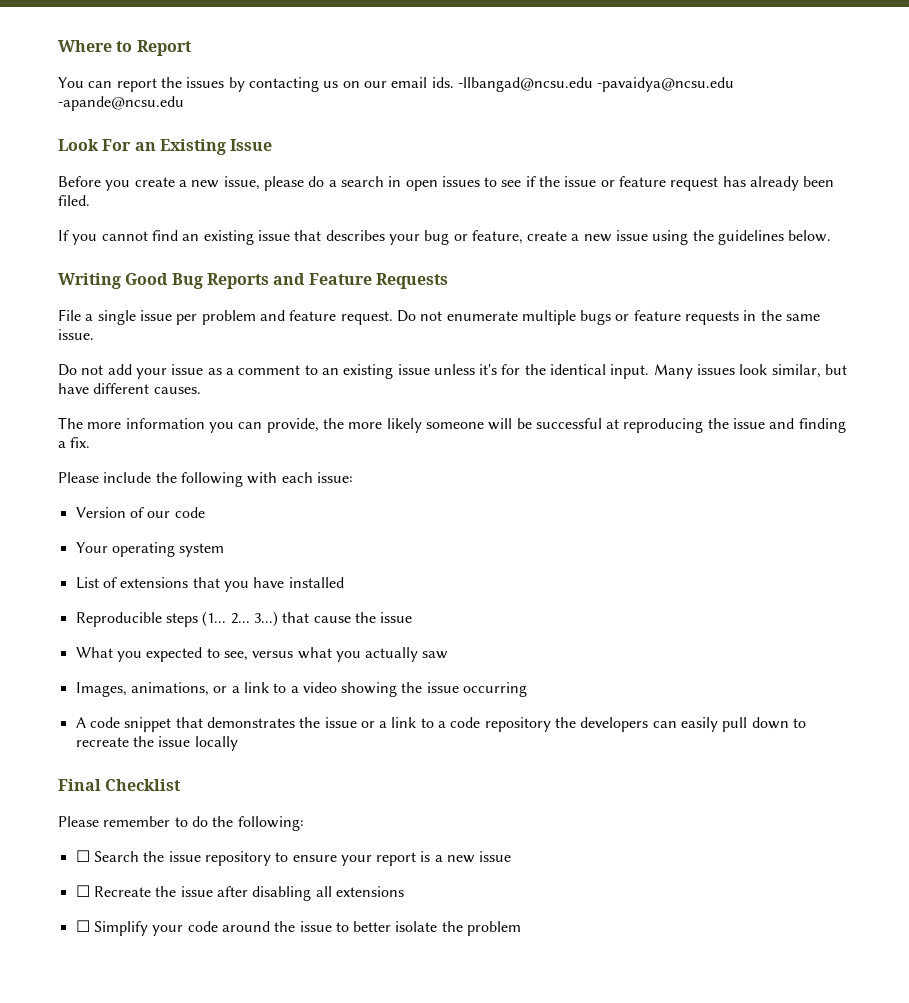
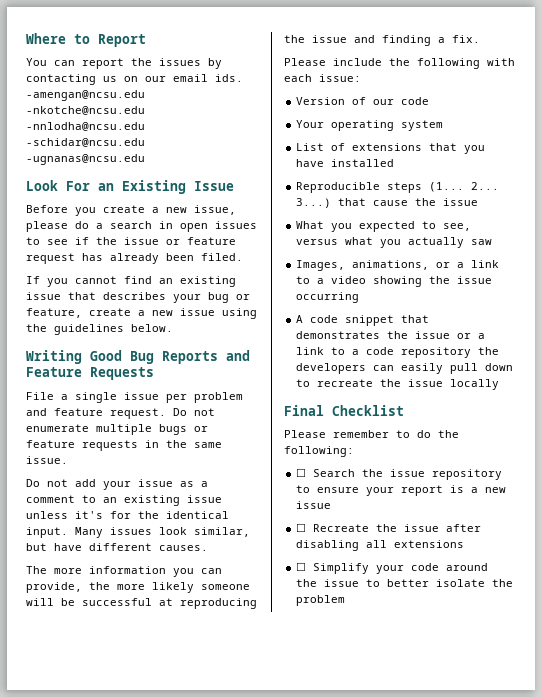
[457,77,735,92] [58,96,184,111] -llbangad@ncsu.edu -pavaidya@ncsu.edu -apande@ncsu.edu -> [26,90,145,101] [26,106,145,115] [26,122,145,131] [26,138,145,147] [26,154,145,165] -amengan@ncsu.edu -nkotche@ncsu.edu -nnlodha@ncsu.edu -schidar@ncsu.edu -ugnanas@ncsu.edu

